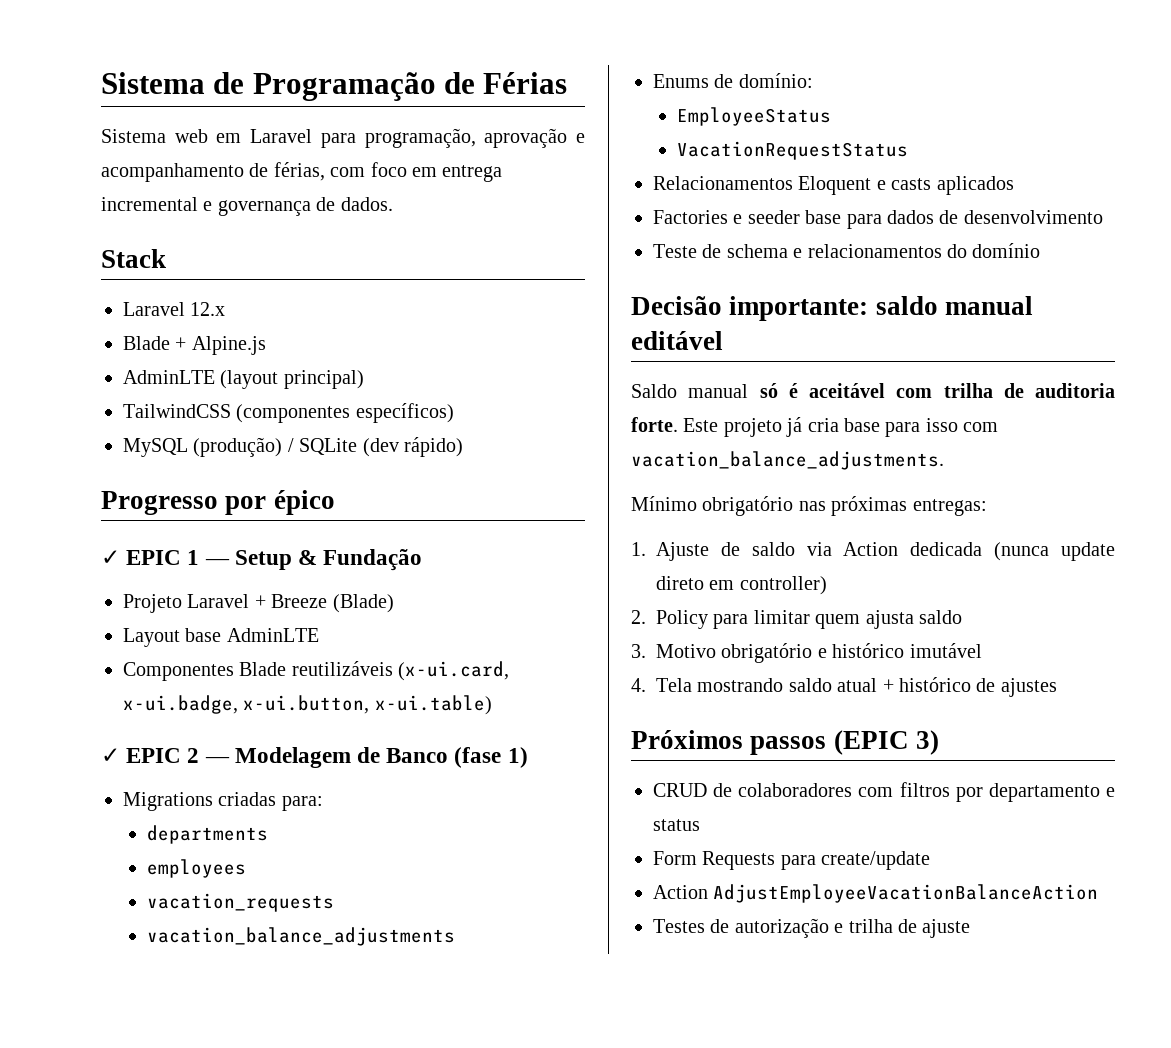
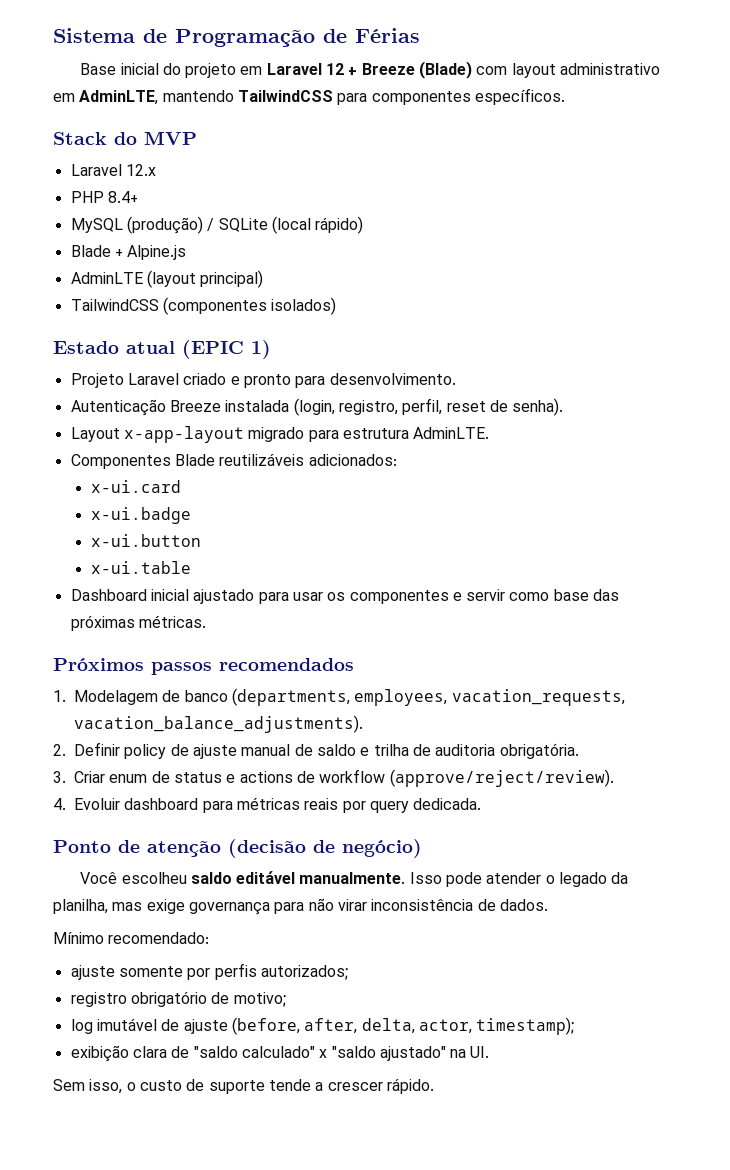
[101,128,585,148] [101,162,503,182] [101,197,393,216] Sistema web em Laravel para programação, aprovação e acompanhamento de férias, com foco em entrega incremental e governança de dados. -> [80,61,661,79] [53,88,565,105] Base inicial do projeto em Laravel 12 + Breeze (Blade) com layout administrativo em AdminLTE, mantendo TailwindCSS para componentes específicos.
(166, 258) none -> [114,131,197,145] do MVP
(226, 309) none -> [70,191,138,203] [70,216,364,234] // PHP 8.4+ // MySQL (produção) / SQLite (local rápido)
[355,403,454,423] [123,437,463,457] [101,490,335,515] [101,549,423,571] [123,594,394,613] [123,628,319,647] [123,661,510,681] [123,695,492,715] [101,747,528,768] [123,792,323,811] [146,825,268,844] [146,859,246,878] [146,893,334,912] [146,927,455,946] [653,73,813,88] [676,107,831,126] [676,141,908,160] [653,176,1014,195] [653,210,1103,229] [653,243,1041,258] [631,296,1033,321] [631,331,723,350] [631,383,1115,398] [631,417,999,437] [631,451,944,470] [631,496,987,516] [631,542,1115,561] [656,576,827,595] [631,610,962,629] [631,643,982,663] [631,677,1057,697] [631,730,939,755] [653,782,1115,802] [653,819,700,831] [653,851,931,870] [653,884,1099,903] [653,918,971,938] específicos) // MySQL (produção) / SQLite (dev rápido) // Progresso por épico // ✓ EPIC 1 — Setup & Fundação // Projeto Laravel + Breeze (Blade) // Layout base AdminLTE // Componentes Blade reutilizáveis (x-ui.card, x-ui.badge, x-ui.button, x-ui.table) // ✓ EPIC 2 — Modelagem de Banco (fase 1) // Migrations criadas para: // departments // employees // vacation_requests // vacation_balance_adjustments // Enums de domínio: // EmployeeStatus // VacationRequestStatus // Relacionamentos Eloquent e casts aplicados // Factories e seeder base para dados de desenvolvimento // Teste de schema e relacionamentos do domínio // Decisão importante: saldo manual editável // Saldo manual só é aceitável com trilha de auditoria forte. Este projeto já cria base para isso com vacation_balance_adjustments. // Mínimo obrigatório nas próximas entregas: // 1. Ajuste de saldo via Action dedicada (nunca update direto em controller) // 2. Policy para limitar quem ajusta saldo // 3. Motivo obrigatório e histórico imutável // 4. Tela mostrando saldo atual + histórico de ajustes // Próximos passos (EPIC 3) // CRUD de colaboradores com filtros por departamento e status // Form Requests para create/update // Action AdjustEmployeeVacationBalanceAction // Testes de autorização e trilha de ajuste -> [271,297,337,315] [53,340,271,359] [70,373,456,388] [70,398,564,416] [70,426,490,443] [70,453,397,469] [90,480,181,493] [90,507,191,524] [90,534,201,547] [90,561,191,574] [70,589,620,604] [70,615,206,631] [53,658,354,675] [53,688,625,706] [74,715,363,733] [53,742,579,759] [53,769,614,787] [53,797,482,813] [53,839,422,858] [80,871,629,887] [53,898,548,915] [53,932,210,944] [70,963,348,980] [70,991,286,1007] [70,1017,575,1035] [70,1045,490,1062] [53,1078,434,1094] isolados) // Estado atual (EPIC 1) // Projeto Laravel criado e pronto para desenvolvimento. // Autenticação Breeze instalada (login, registro, perfil, reset de senha). // Layout x-app-layout migrado para estrutura AdminLTE. // Componentes Blade reutilizáveis adicionados: // x-ui.card // x-ui.badge // x-ui.button // x-ui.table // Dashboard inicial ajustado para usar os componentes e servir como base das próximas métricas. // Próximos passos recomendados // 1. Modelagem de banco (departments, employees, vacation_requests, vacation_balance_adjustments). // 2. Definir policy de ajuste manual de saldo e trilha de auditoria obrigatória. // 3. Criar enum de status e actions de workflow (approve/reject/review). // 4. Evoluir dashboard para métricas reais por query dedicada. // Ponto de atenção (decisão de negócio) // Você escolheu saldo editável manualmente. Isso pode atender o legado da planilha, mas exige governança para não virar inconsistência de dados. // Mínimo recomendado: // ajuste somente por perfis autorizados; // registro obrigatório de motivo; // log imutável de ajuste (before, after, delta, actor, timestamp); // exibição clara de "saldo calculado" x "saldo ajustado" na UI. // Sem isso, o custo de suporte tende a crescer rápido.

